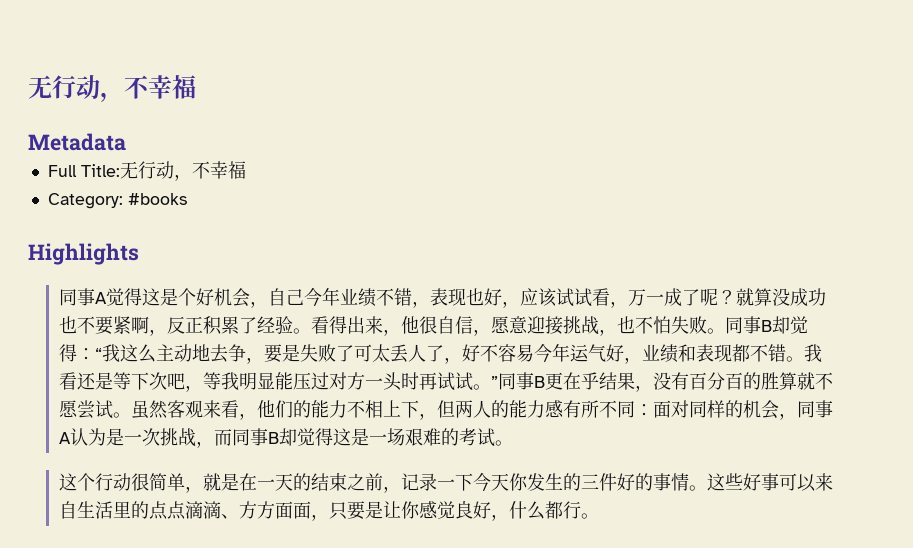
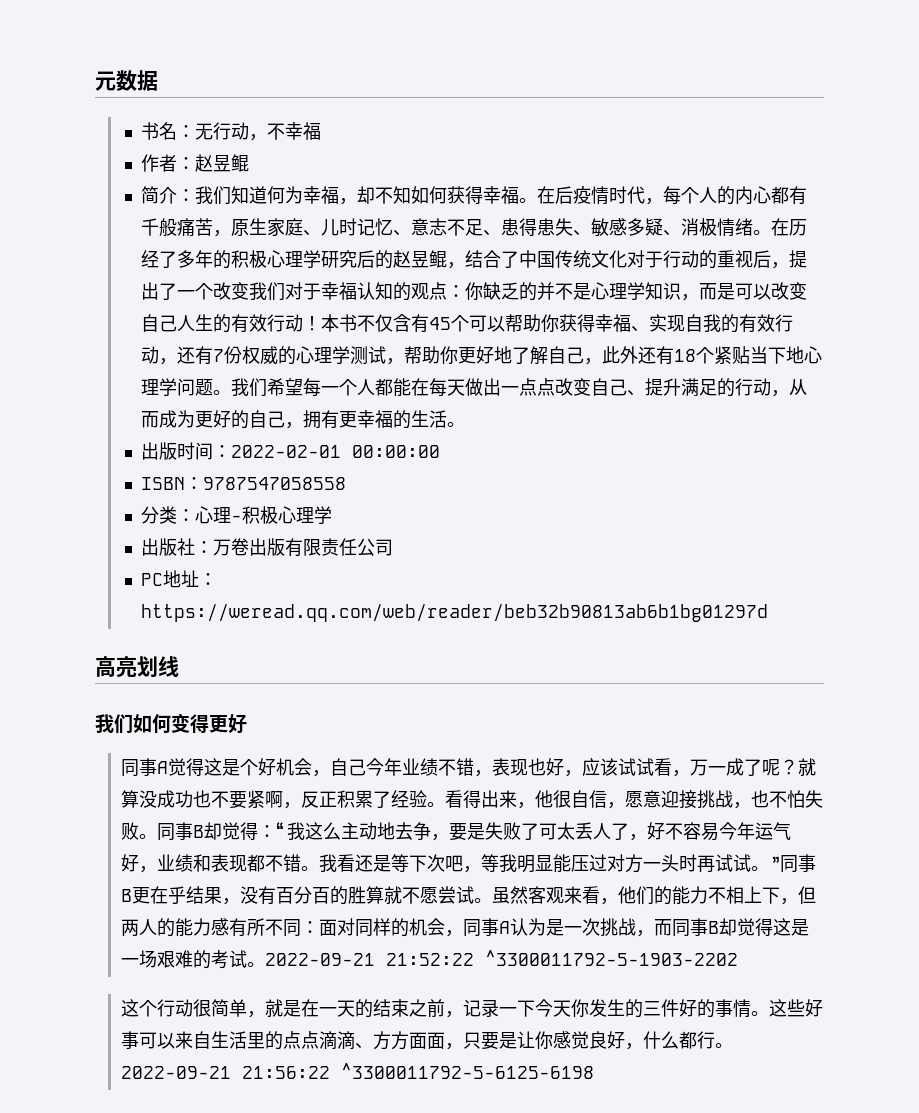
[28,75,196,102] [28,133,126,151] [47,161,246,181] [47,193,187,209] [28,243,139,265] 无行动，不幸福 // Metadata // Full Title:无行动，不幸福 // Category: #books // Highlights -> [95,70,158,91] [140,122,321,141] [140,154,249,172] [140,186,807,205] [140,218,807,237] [140,250,807,269] [140,282,807,301] [140,314,793,333] [140,346,822,365] [140,378,807,397] [140,410,465,429] [140,442,440,460] [140,477,346,490] [140,506,332,524] [140,538,393,557] [140,570,217,588] [140,604,768,622] [95,656,179,678] [95,713,247,734] 元数据 // 书名：无行动，不幸福 // 作者：赵昱鲲 // 简介：我们知道何为幸福，却不知如何获得幸福。在后疫情时代，每个人的内心都有千般痛苦，原生家庭、儿时记忆、意志不足、患得患失、敏感多疑、消极情绪。在历经了多年的积极心理学研究后的赵昱鲲，结合了中国传统文化对于行动的重视后，提出了一个改变我们对于幸福认知的观点：你缺乏的并不是心理学知识，而是可以改变自己人生的有效行动！本书不仅含有45个可以帮助你获得幸福、实现自我的有效行动，还有7份权威的心理学测试，帮助你更好地了解自己，此外还有18个紧贴当下地心理学问题。我们希望每一个人都能在每天做出一点点改变自己、提升满足的行动，从而成为更好的自己，拥有更幸福的生活。 // 出版时间：2022-02-01 00:00:00 // ISBN：9787547058558 // 分类：心理-积极心理学 // 出版社：万卷出版有限责任公司 // PC地址：https://weread.qq.com/web/reader/beb32b90813ab6b1bg01297d // 高亮划线 // 我们如何变得更好
(513, 443) none -> [265,950,739,966] 2022-09-21 21:52:22 ^3300011792-5-1903-2202
(599, 516) none -> [121,1063,595,1079] 2022-09-21 21:56:22 ^3300011792-5-6125-6198

